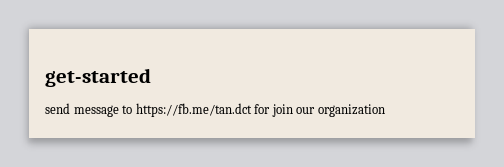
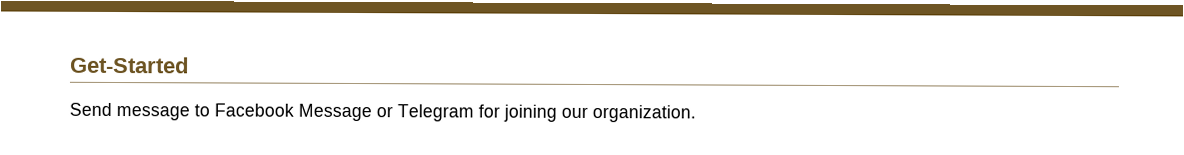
[45,68,151,87] [45,103,385,117] get-started // send message to https://fb.me/tan.dct for join our organization -> [70,56,189,74] [69,102,696,123] Get-Started // Send message to Facebook Message or Telegram for joining our organization.

